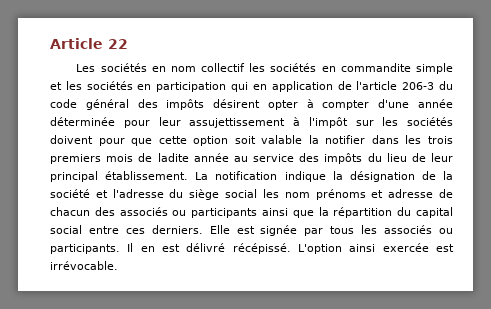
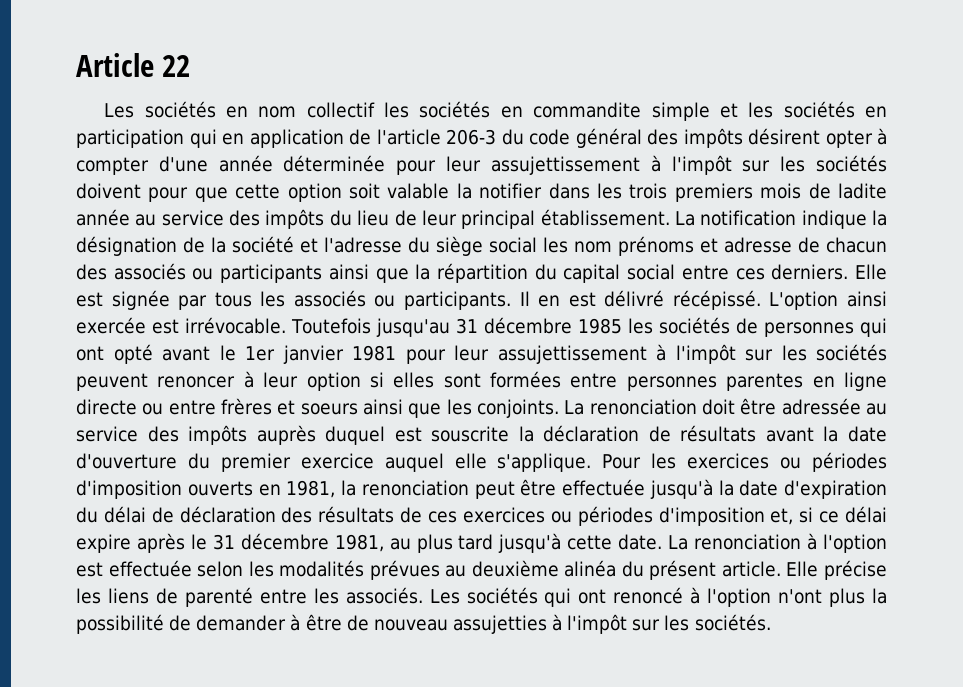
(118, 265) none -> [291,317,887,337] [76,344,887,364] [76,371,887,391] [76,398,888,418] [76,425,888,445] [76,452,888,472] [76,479,887,499] [76,506,888,526] [76,533,887,553] [76,560,888,580] [76,587,887,607] [76,614,771,634] Toutefois jusqu'au 31 décembre 1985 les sociétés de personnes qui ont opté avant le 1er janvier 1981 pour leur assujettissement à l'impôt sur les sociétés peuvent renoncer à leur option si elles sont formées entre personnes parentes en ligne directe ou entre frères et soeurs ainsi que les conjoints. La renonciation doit être adressée au service des impôts auprès duquel est souscrite la déclaration de résultats avant la date d'ouverture du premier exercice auquel elle s'applique. Pour les exercices ou périodes d'imposition ouverts en 1981, la renonciation peut être effectuée jusqu'à la date d'expiration du délai de déclaration des résultats de ces exercices ou périodes d'imposition et, si ce délai expire après le 31 décembre 1981, au plus tard jusqu'à cette date. La renonciation à l'option est effectuée selon les modalités prévues au deuxième alinéa du présent article. Elle précise les liens de parenté entre les associés. Les sociétés qui ont renoncé à l'option n'ont plus la possibilité de demander à être de nouveau assujetties à l'impôt sur les sociétés.

